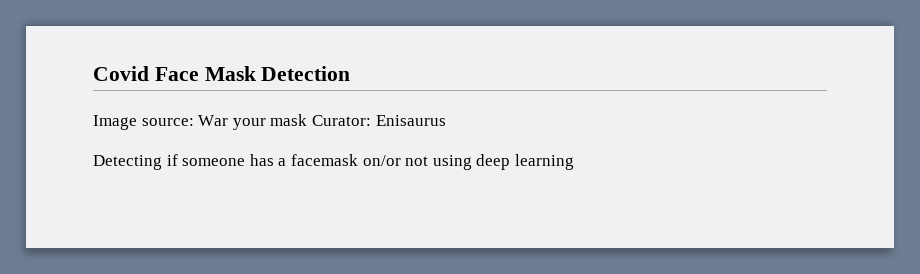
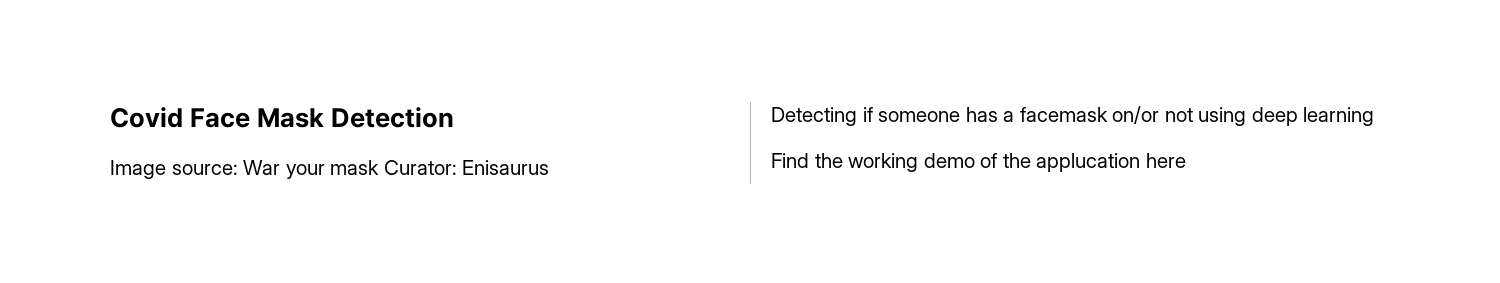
(574, 162) none -> [771,153,1186,172] // Find the working demo of the applucation here

